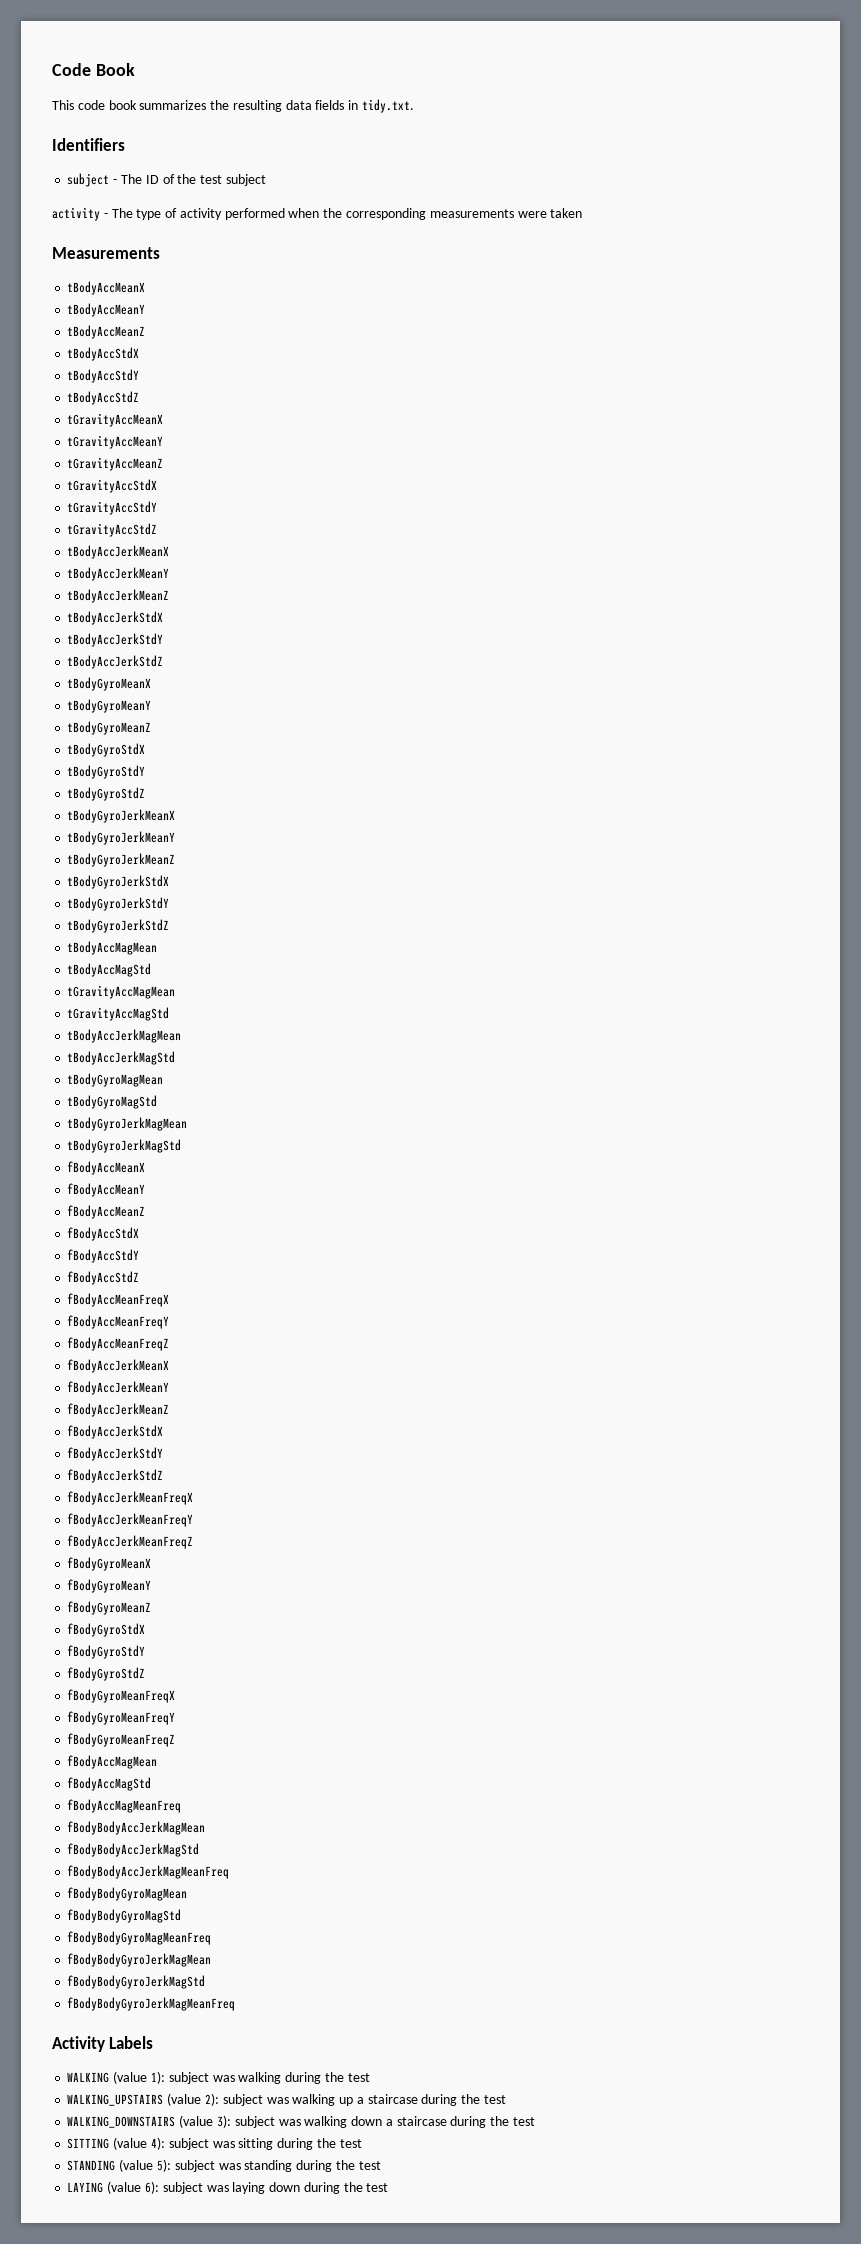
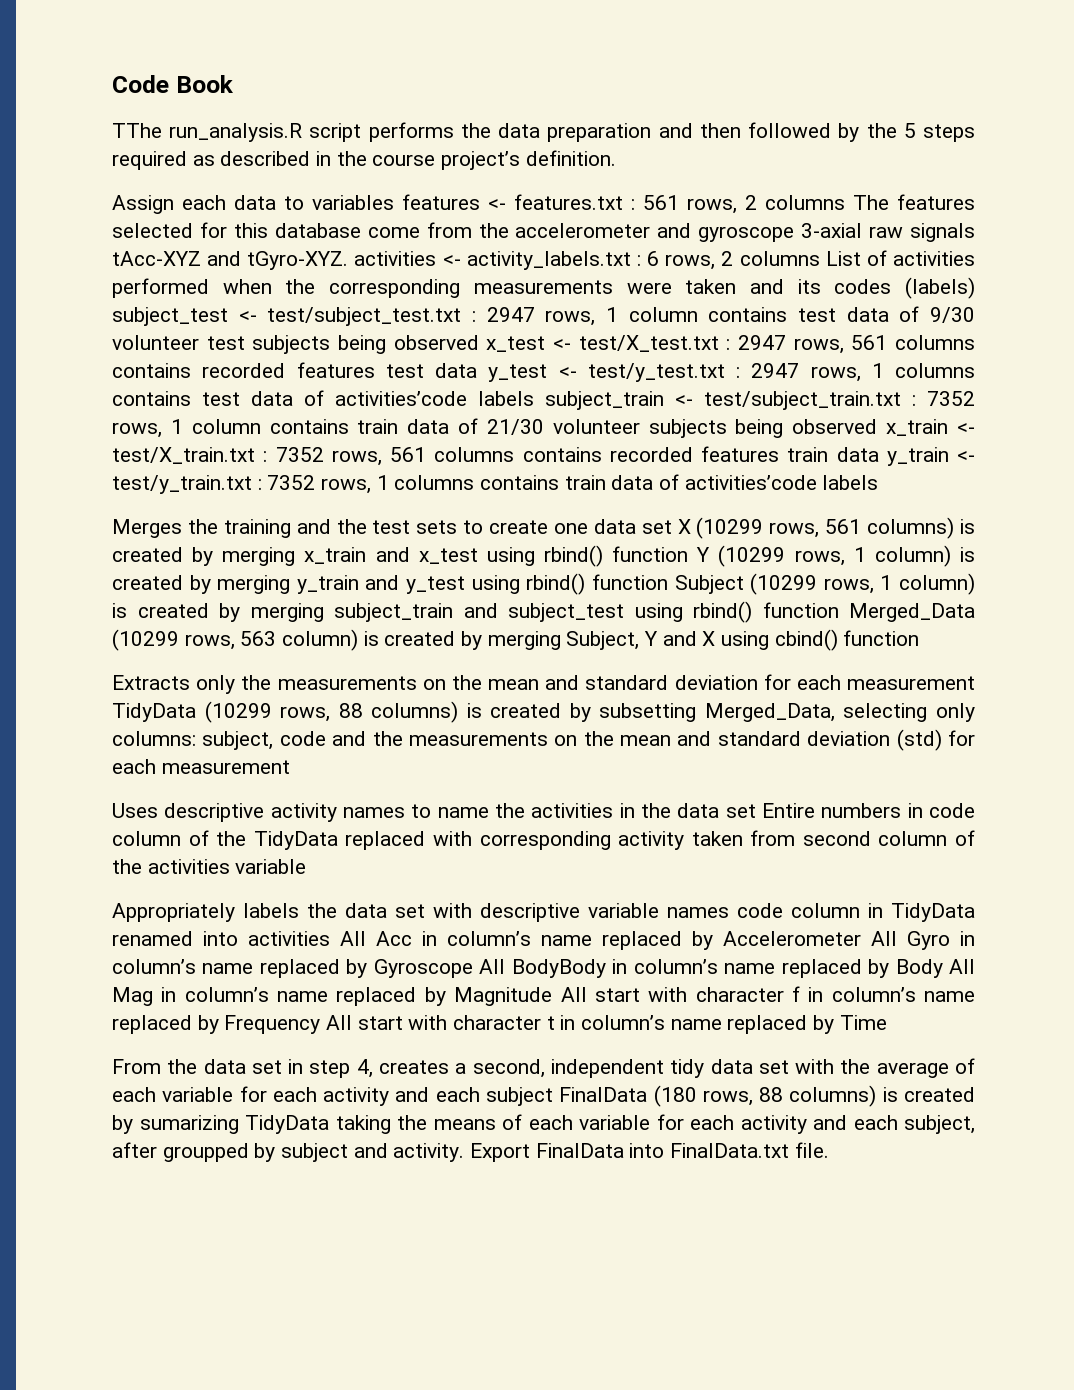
[52,99,415,113] [52,138,125,151] [67,173,266,187] [52,207,222,221] This code book summarizes the resulting data fields in tidy.txt. // Identifiers // subject - The ID of the test subject // activity - The type of activity -> [112,122,976,142] [112,150,616,170] [112,194,975,214] [112,222,975,242] [112,250,976,270] TThe run_analysis.R script performs the data preparation and then followed by the 5 steps required as described in the course project’s definition. // Assign each data to variables features <- features.txt : 561 rows, 2 columns The features selected for this database come from the accelerometer and gyroscope 3-axial raw signals tAcc-XYZ and tGyro-XYZ. activities <- activity_labels.txt : 6 rows, 2 columns List of activities
[52,247,160,259] [67,281,146,295] [67,303,146,317] [67,325,146,339] [67,347,140,361] [67,369,140,383] [67,391,140,405] [67,413,164,427] [67,435,164,449] [67,457,164,471] [67,479,158,493] [67,501,158,515] [67,523,158,537] [67,545,170,559] [67,567,170,581] [67,589,170,603] [67,611,164,625] [67,633,164,647] [67,655,164,669] [67,677,152,691] [67,699,152,713] [67,721,152,735] [67,743,146,757] [67,765,146,779] [67,787,146,801] [67,809,176,823] [67,831,176,845] [67,853,176,867] [67,875,170,889] [67,897,170,911] [67,919,170,933] [67,941,158,955] [67,963,152,977] [67,985,176,999] [67,1007,170,1021] [67,1029,182,1043] [67,1051,176,1065] [67,1073,164,1087] [67,1095,158,1109] [67,1117,188,1131] [67,1139,182,1153] [67,1161,146,1175] [67,1183,146,1197] [67,1205,146,1219] [67,1227,140,1241] [67,1249,140,1263] [67,1271,140,1285] [67,1293,170,1307] [67,1315,170,1329] [67,1337,170,1351] [67,1359,170,1373] [67,1381,170,1395] [67,1403,170,1417] [67,1425,164,1439] [67,1447,164,1461] [67,1469,164,1483] [67,1491,194,1505] [67,1513,194,1527] [67,1535,194,1549] [67,1557,152,1571] [67,1579,152,1593] [67,1601,152,1615] [67,1623,146,1637] [67,1645,146,1659] [67,1667,146,1681] [67,1689,176,1703] [67,1711,176,1725] [67,1733,176,1747] [67,1755,158,1769] [67,1777,152,1791] [67,1799,182,1813] [67,1821,206,1835] [67,1843,200,1857] [67,1865,230,1879] [67,1887,188,1901] [67,1909,182,1923] [67,1931,212,1945] [67,1953,212,1967] [67,1975,206,1989] [67,1997,236,2011] [52,2036,154,2052] [67,2071,370,2084] [67,2093,506,2106] [67,2115,535,2128] [67,2137,362,2150] [67,2159,381,2172] [67,2181,389,2194] // Measurements // tBodyAccMeanX // tBodyAccMeanY // tBodyAccMeanZ // tBodyAccStdX // tBodyAccStdY // tBodyAccStdZ // tGravityAccMeanX // tGravityAccMeanY // tGravityAccMeanZ // tGravityAccStdX // tGravityAccStdY // tGravityAccStdZ // tBodyAccJerkMeanX // tBodyAccJerkMeanY // tBodyAccJerkMeanZ // tBodyAccJerkStdX // tBodyAccJerkStdY // tBodyAccJerkStdZ // tBodyGyroMeanX // tBodyGyroMeanY // tBodyGyroMeanZ // tBodyGyroStdX // tBodyGyroStdY // tBodyGyroStdZ // tBodyGyroJerkMeanX // tBodyGyroJerkMeanY // tBodyGyroJerkMeanZ // tBodyGyroJerkStdX // tBodyGyroJerkStdY // tBodyGyroJerkStdZ // tBodyAccMagMean // tBodyAccMagStd // tGravityAccMagMean // tGravityAccMagStd // tBodyAccJerkMagMean // tBodyAccJerkMagStd // tBodyGyroMagMean // tBodyGyroMagStd // tBodyGyroJerkMagMean // tBodyGyroJerkMagStd // fBodyAccMeanX // fBodyAccMeanY // fBodyAccMeanZ // fBodyAccStdX // fBodyAccStdY // fBodyAccStdZ // fBodyAccMeanFreqX // fBodyAccMeanFreqY // fBodyAccMeanFreqZ // fBodyAccJerkMeanX // fBodyAccJerkMeanY // fBodyAccJerkMeanZ // fBodyAccJerkStdX // fBodyAccJerkStdY // fBodyAccJerkStdZ // fBodyAccJerkMeanFreqX // fBodyAccJerkMeanFreqY // fBodyAccJerkMeanFreqZ // fBodyGyroMeanX // fBodyGyroMeanY // fBodyGyroMeanZ // fBodyGyroStdX // fBodyGyroStdY // fBodyGyroStdZ // fBodyGyroMeanFreqX // fBodyGyroMeanFreqY // fBodyGyroMeanFreqZ // fBodyAccMagMean // fBodyAccMagStd // fBodyAccMagMeanFreq // fBodyBodyAccJerkMagMean // fBodyBodyAccJerkMagStd // fBodyBodyAccJerkMagMeanFreq // fBodyBodyGyroMagMean // fBodyBodyGyroMagStd // fBodyBodyGyroMagMeanFreq // fBodyBodyGyroJerkMagMean // fBodyBodyGyroJerkMagStd // fBodyBodyGyroJerkMagMeanFreq // Activity Labels // WALKING (value 1): subject was walking during the test // WALKING_UPSTAIRS (value 2): subject was walking up a staircase during the test // WALKING_DOWNSTAIRS (value 3): subject was walking down a staircase during the test // SITTING (value 4): subject was sitting during the test // STANDING (value 5): subject was standing during the test // LAYING (value 6): subject was laying down during the test -> [749,277,976,299] [112,306,975,326] [112,335,975,354] [112,362,975,382] [112,390,975,410] [112,418,975,438] [112,446,975,466] [112,474,879,494] [112,517,975,539] [112,545,975,567] [112,573,975,595] [112,601,975,623] [112,629,920,651] [112,674,975,694] [112,701,975,723] [112,729,975,751] [112,759,290,774] [112,803,976,822] [112,830,976,850] [112,859,307,874] [112,903,975,922] [112,931,975,950] [112,959,975,978] [112,986,976,1006] [112,1015,887,1034] [112,1058,975,1078] [112,1085,976,1107] [112,1114,975,1134] [112,1142,829,1162] and its codes (labels) subject_test <- test/subject_test.txt : 2947 rows, 1 column contains test data of 9/30 volunteer test subjects being observed x_test <- test/X_test.txt : 2947 rows, 561 columns contains recorded features test data y_test <- test/y_test.txt : 2947 rows, 1 columns contains test data of activities’code labels subject_train <- test/subject_train.txt : 7352 rows, 1 column contains train data of 21/30 volunteer subjects being observed x_train <- test/X_train.txt : 7352 rows, 561 columns contains recorded features train data y_train <- test/y_train.txt : 7352 rows, 1 columns contains train data of activities’code labels // Merges the training and the test sets to create one data set X (10299 rows, 561 columns) is created by merging x_train and x_test using rbind() function Y (10299 rows, 1 column) is created by merging y_train and y_test using rbind() function Subject (10299 rows, 1 column) is created by merging subject_train and subject_test using rbind() function Merged_Data (10299 rows, 563 column) is created by merging Subject, Y and X using cbind() function // Extracts only the measurements on the mean and standard deviation for each measurement TidyData (10299 rows, 88 columns) is created by subsetting Merged_Data, selecting only columns: subject, code and the measurements on the mean and standard deviation (std) for each measurement // Uses descriptive activity names to name the activities in the data set Entire numbers in code column of the TidyData replaced with corresponding activity taken from second column of the activities variable // Appropriately labels the data set with descriptive variable names code column in TidyData renamed into activities All Acc in column’s name replaced by Accelerometer All Gyro in column’s name replaced by Gyroscope All BodyBody in column’s name replaced by Body All Mag in column’s name replaced by Magnitude All start with character f in column’s name replaced by Frequency All start with character t in column’s name replaced by Time // From the data set in step 4, creates a second, independent tidy data set with the average of each variable for each activity and each subject FinalData (180 rows, 88 columns) is created by sumarizing TidyData taking the means of each variable for each activity and each subject, after groupped by subject and activity. Export FinalData into FinalData.txt file.

